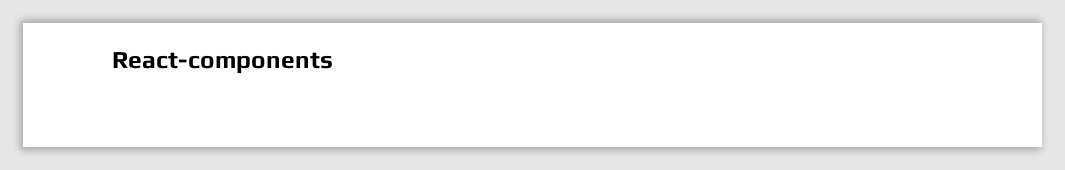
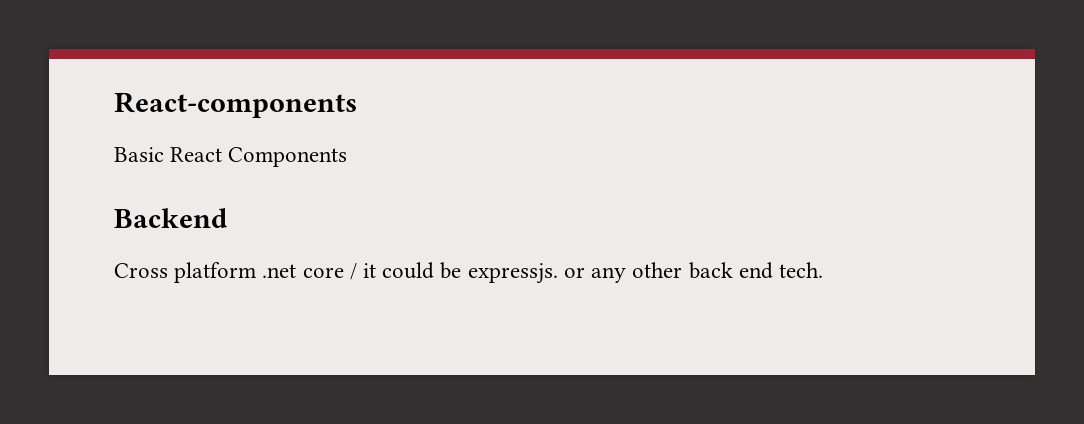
(333, 63) none -> [114,147,348,167] [114,208,227,228] [114,262,823,284] // Basic React Components // Backend // Cross platform .net core / it could be expressjs. or any other back end tech.

